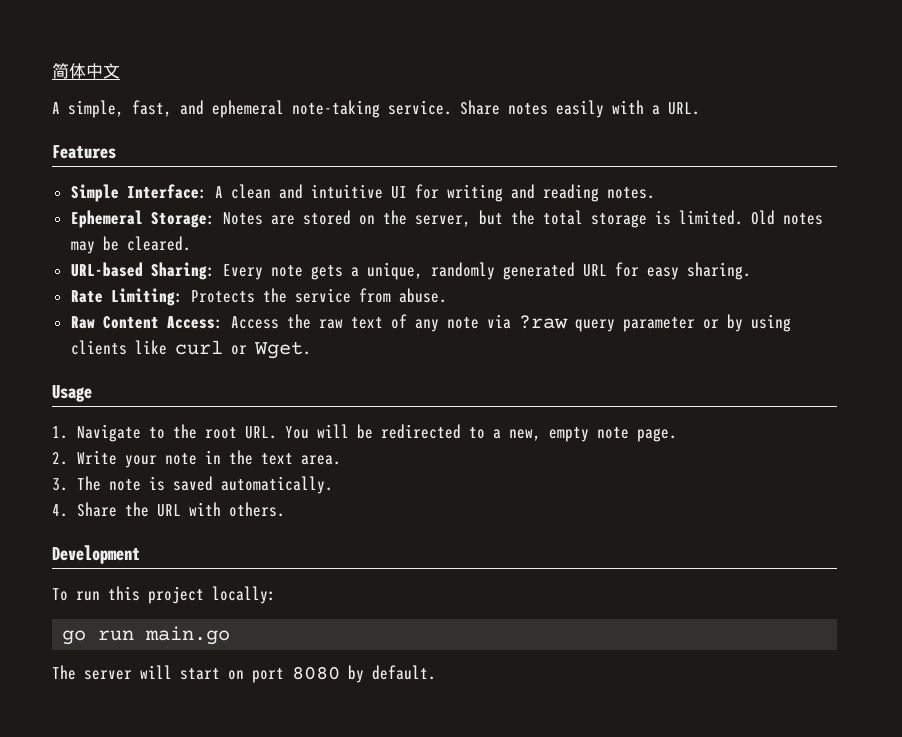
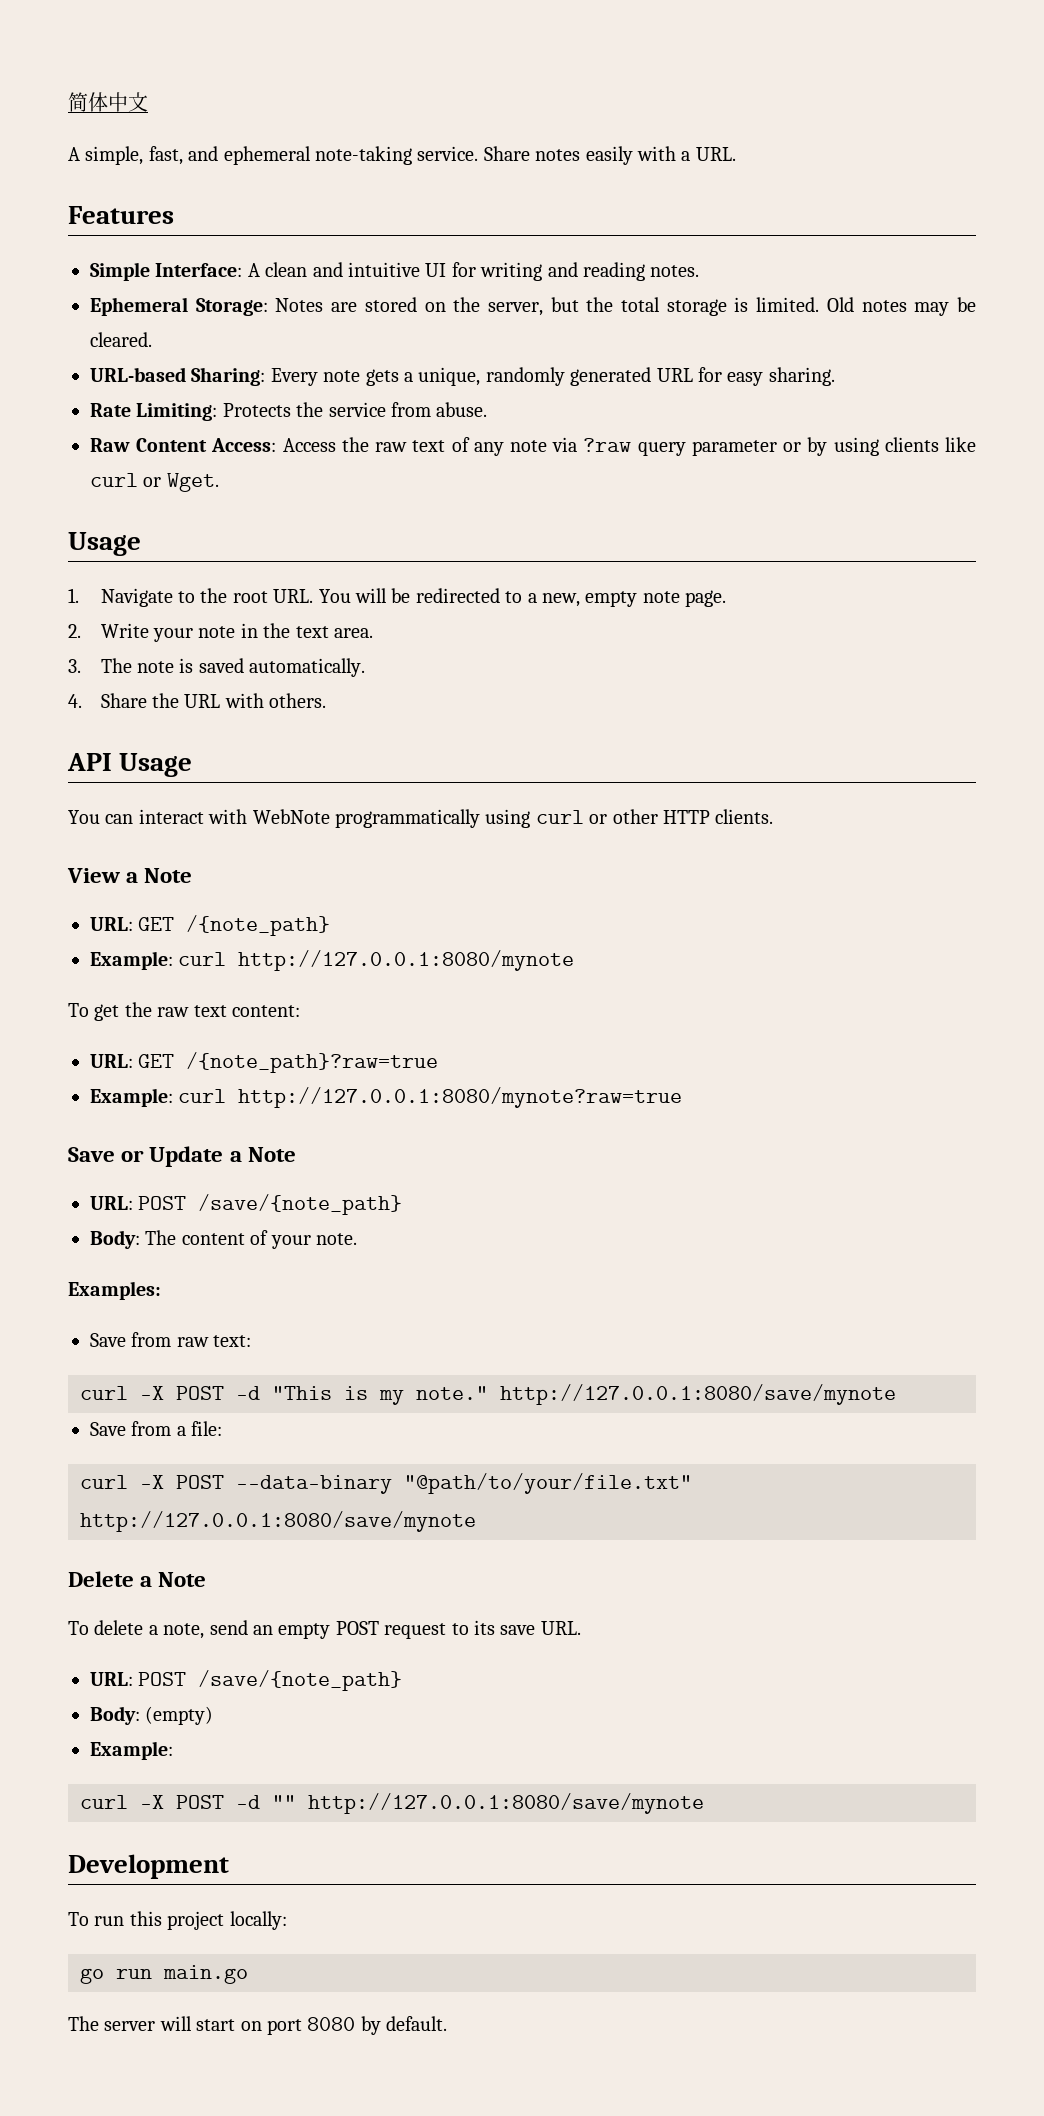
(286, 509) none -> [67,753,193,777] [68,809,774,828] [67,868,193,883] [90,915,331,936] [90,950,575,971] [68,1002,300,1021] [90,1052,439,1073] [90,1087,683,1108] [68,1146,296,1167] [90,1194,403,1215] [90,1230,357,1249] [68,1281,161,1300] [90,1332,252,1347] [80,1384,896,1405] [90,1421,223,1436] [80,1473,692,1494] [80,1511,476,1532] [68,1571,207,1587] [68,1620,581,1639] [90,1670,403,1691] [90,1706,214,1725] [90,1741,173,1760] [80,1793,704,1814] // API Usage // You can interact with WebNote programmatically using curl or other HTTP clients. // View a Note // URL: GET /{note_path} // Example: curl http://127.0.0.1:8080/mynote // To get the raw text content: // URL: GET /{note_path}?raw=true // Example: curl http://127.0.0.1:8080/mynote?raw=true // Save or Update a Note // URL: POST /save/{note_path} // Body: The content of your note. // Examples: // Save from raw text: // curl -X POST -d "This is my note." http://127.0.0.1:8080/save/mynote // Save from a file: // curl -X POST --data-binary "@path/to/your/file.txt" http://127.0.0.1:8080/save/mynote // Delete a Note // To delete a note, send an empty POST request to its save URL. // URL: POST /save/{note_path} // Body: (empty) // Example: // curl -X POST -d "" http://127.0.0.1:8080/save/mynote

